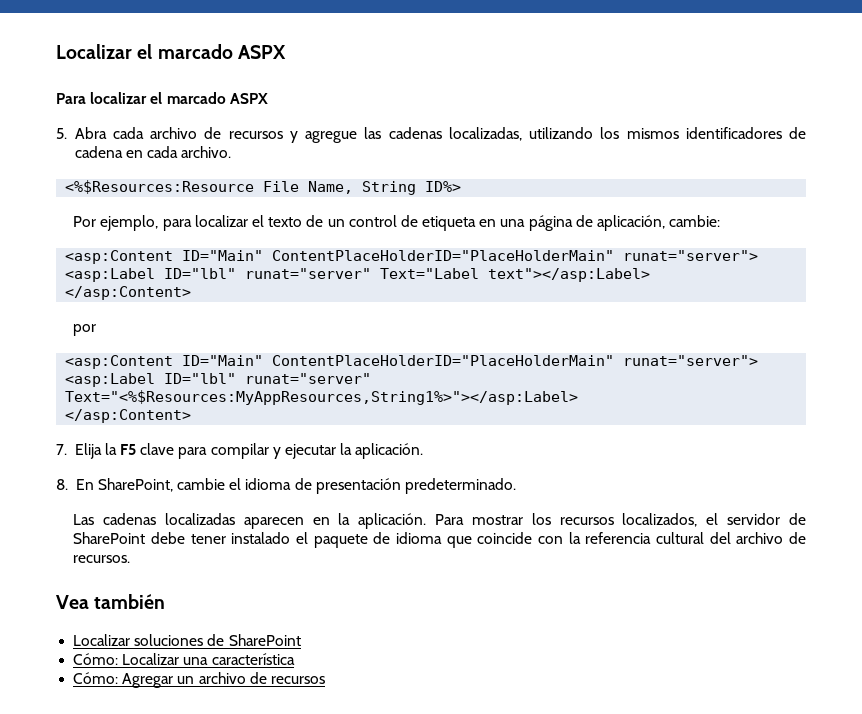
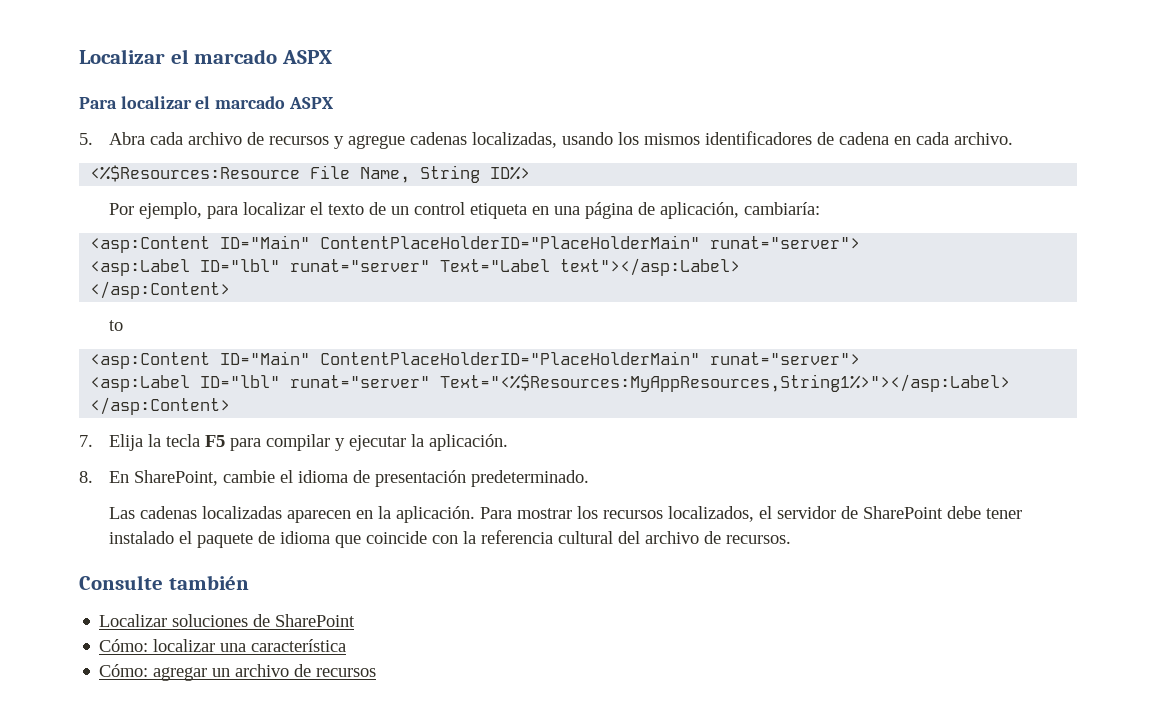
[364,127,382,139] las -> (406, 142) none
[529,127,594,139] utilizando -> [562,132,614,145] usando
[400,215,418,227] de -> (466, 208) none
[669,215,721,227] cambie: -> [744,202,821,215] cambiaría:
[73,324,97,336] por -> [109,320,124,331] to
[120,443,175,455] F5 clave -> [166,434,226,447] tecla F5
[56,595,89,609] Vea -> [79,575,163,590] Consulte
[122,653,180,665] Localizar -> [153,639,216,652] localizar
[122,673,174,688] Agregar -> [153,667,208,681] agregar

